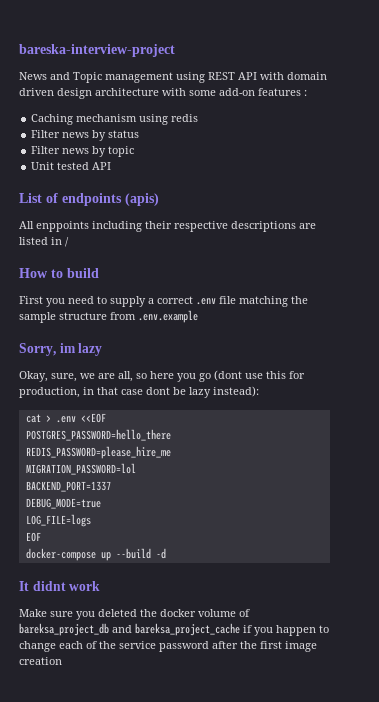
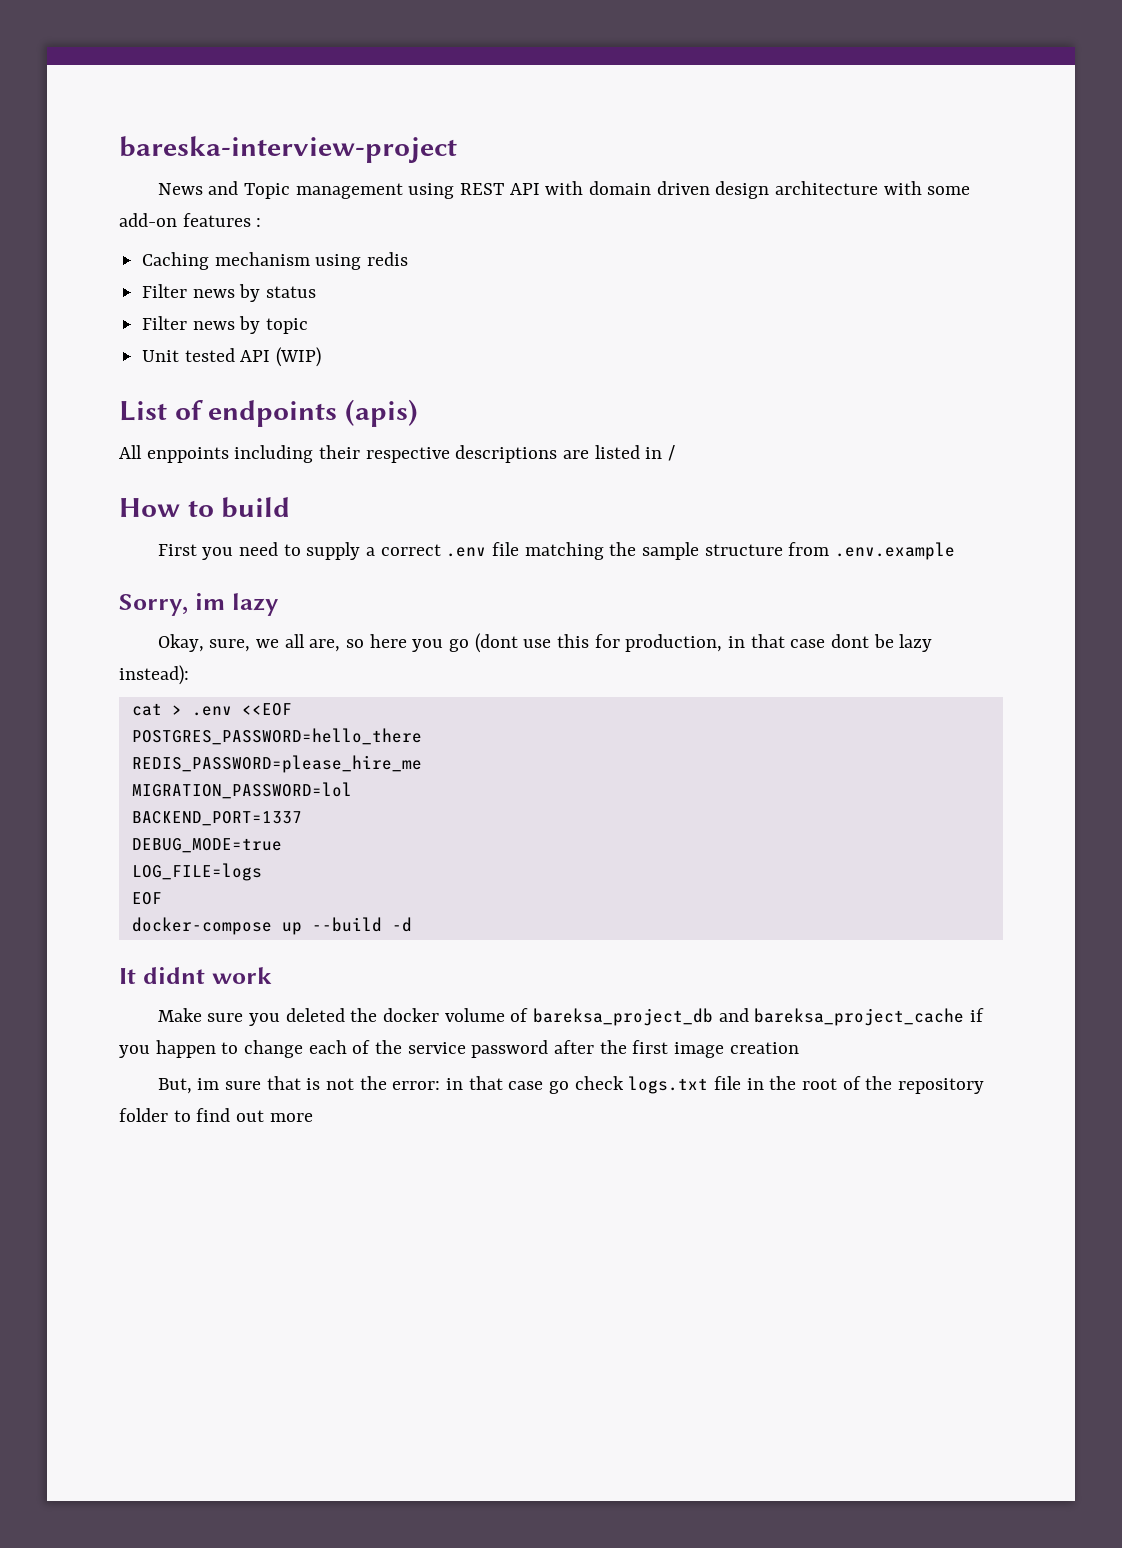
(112, 166) none -> [276,347,322,367] (WIP)
[98,371,133,382] are all, -> [284,634,341,652] all are,
(62, 661) none -> [157,1076,985,1094] [119,1108,313,1122] // But, im sure that is not the error: in that case go check logs.txt file in the root of the repository folder to find out more

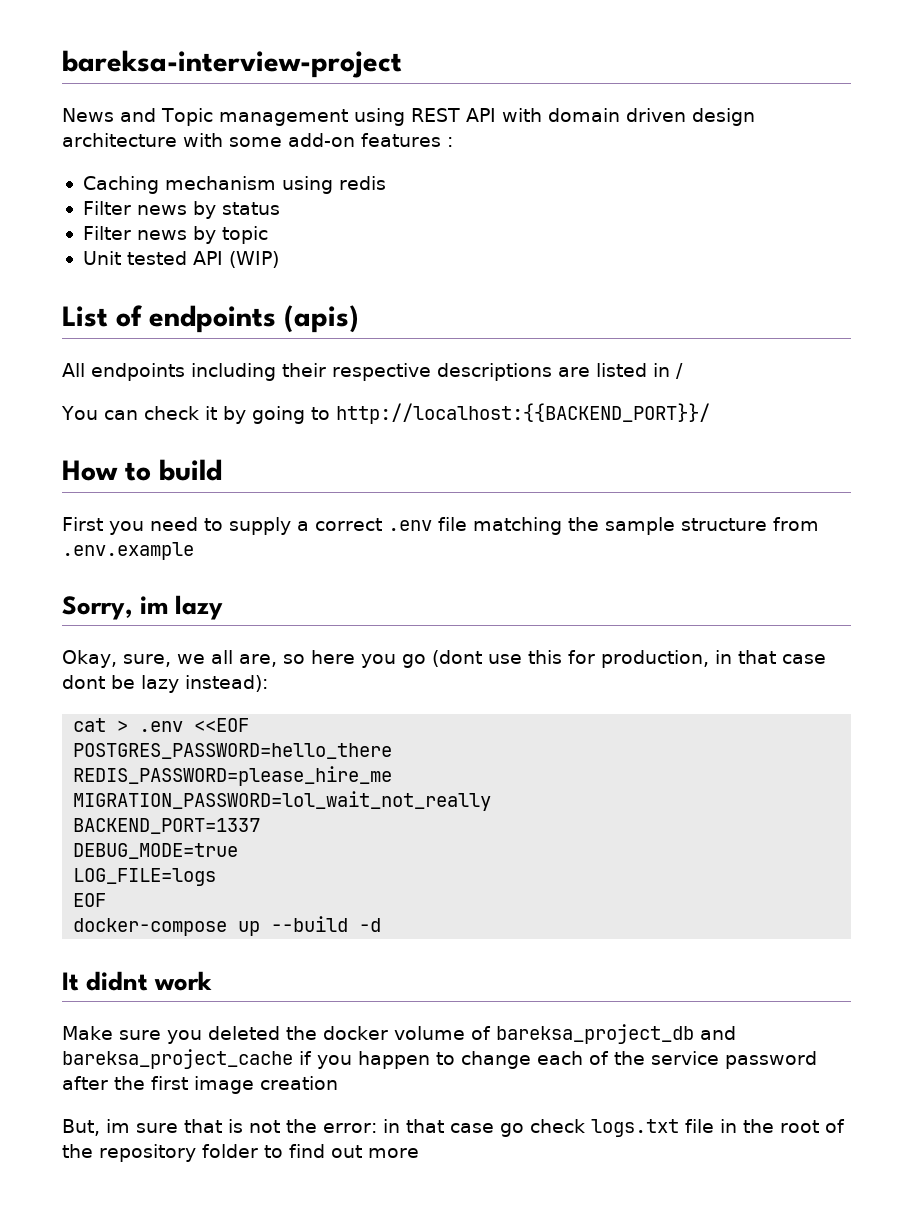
[119,136,457,163] bareska-interview-project -> [62,50,402,78] bareksa-interview-project
[146,447,229,463] enppoints -> [91,363,185,381] endpoints
(676, 453) none -> [61,403,710,424] // You can check it by going to http://localhost:{{BACKEND_PORT}}/
[131,782,352,799] MIGRATION_PASSWORD=lol -> [73,791,492,811] MIGRATION_PASSWORD=lol_wait_not_really

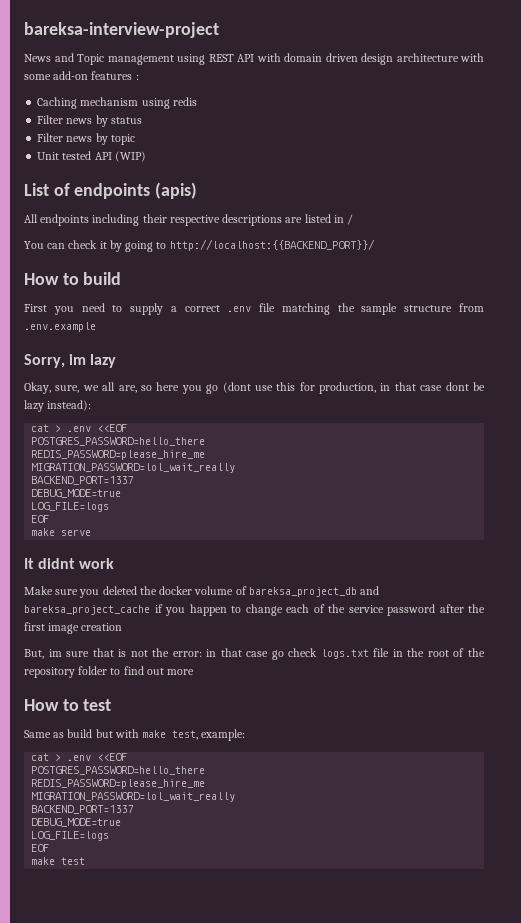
[73,791,492,811] [73,818,261,834] [73,843,239,859] [73,868,217,886] [73,893,107,907] [73,916,382,936] MIGRATION_PASSWORD=lol_wait_not_really // BACKEND_PORT=1337 // DEBUG_MODE=true // LOG_FILE=logs // EOF // docker-compose up --build -d -> [31,463,236,473] [31,476,134,485] [31,489,122,498] [31,502,110,512] [31,515,50,523] [31,528,92,536] MIGRATION_PASSWORD=lol_wait_really // BACKEND_PORT=1337 // DEBUG_MODE=true // LOG_FILE=logs // EOF // make serve
(419, 1153) none -> [24,699,112,711] [24,729,246,741] [31,753,128,761] [31,766,206,775] [31,779,206,789] [31,792,236,802] [31,805,134,814] [31,818,122,827] [31,831,110,841] [31,844,50,852] [31,857,86,865] // How to test // Same as build but with make test, example: // cat > .env <<EOF // POSTGRES_PASSWORD=hello_there // REDIS_PASSWORD=please_hire_me // MIGRATION_PASSWORD=lol_wait_really // BACKEND_PORT=1337 // DEBUG_MODE=true // LOG_FILE=logs // EOF // make test

